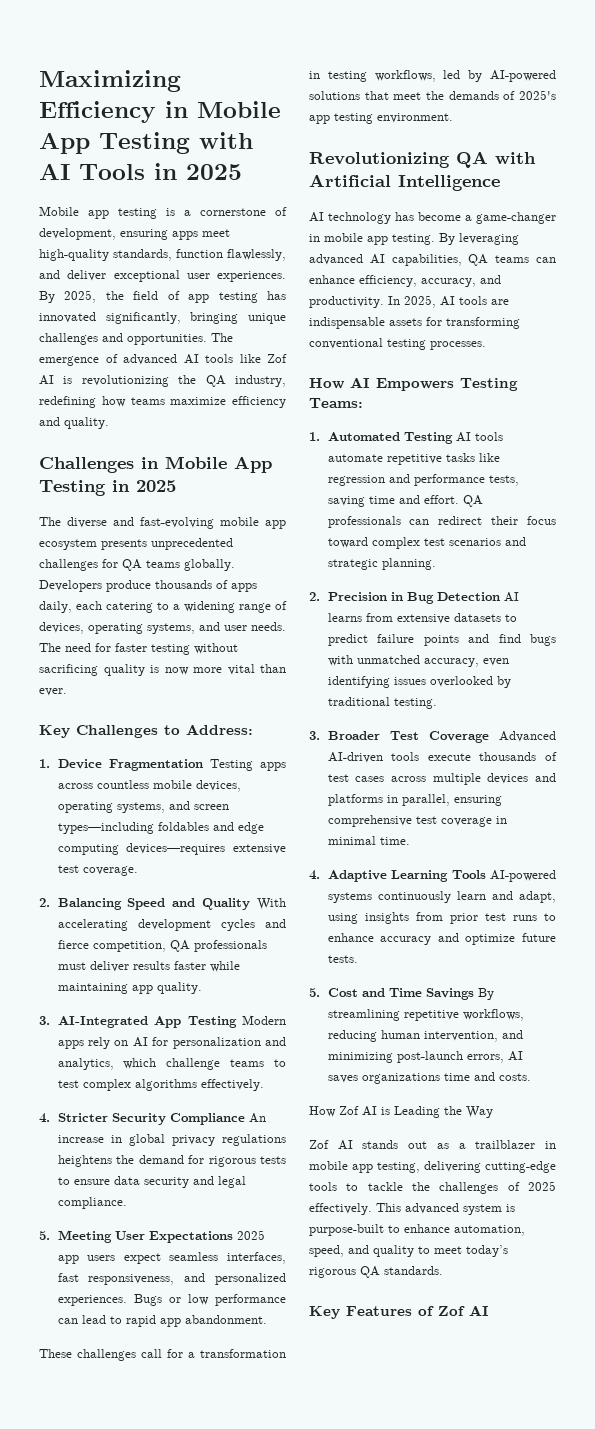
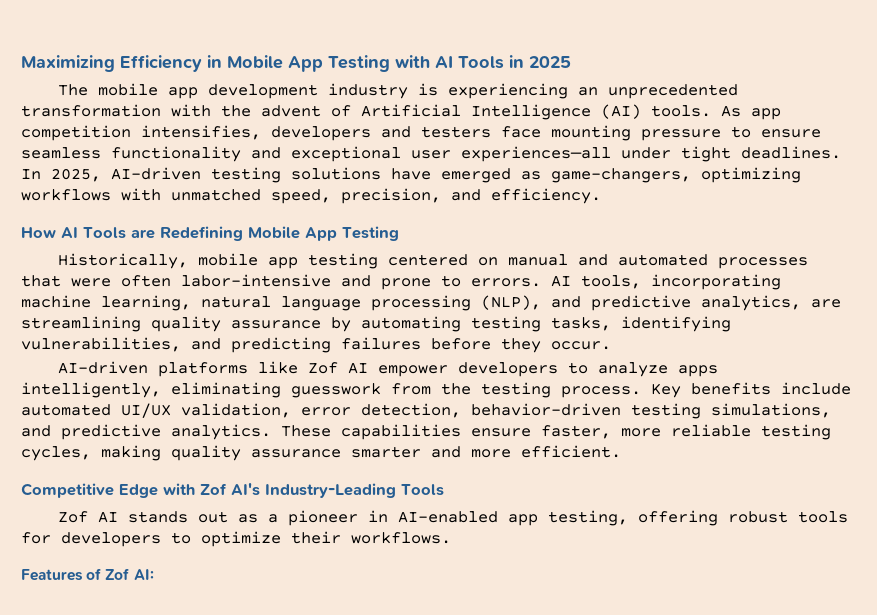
[39,206,287,219] [39,228,230,240] [39,249,286,261] [39,270,286,282] [39,290,286,303] [39,312,286,324] [39,333,233,345] [39,354,287,366] [39,375,286,387] [39,396,286,408] [39,417,109,429] [39,456,272,473] [39,480,176,496] [39,517,286,529] [39,538,233,550] [39,559,235,571] [39,580,257,592] [39,601,287,613] [39,622,286,634] [39,643,238,655] [39,664,286,676] [39,688,67,696] [39,724,253,738] [39,759,286,771] [57,780,241,792] [57,801,229,813] [57,822,264,834] [57,843,286,855] [57,865,138,876] [39,898,286,910] [57,919,286,931] [57,940,267,952] [57,961,240,972] [57,982,202,994] [39,1015,286,1028] [57,1037,286,1049] [57,1058,286,1070] [57,1079,264,1091] [39,1113,266,1125] [57,1134,286,1146] [57,1155,286,1167] [57,1176,246,1188] [57,1197,127,1209] [39,1230,265,1243] [57,1252,286,1264] [57,1273,286,1285] [57,1294,286,1306] [57,1315,267,1327] [39,1349,286,1361] [309,70,556,82] [309,90,556,100] [309,113,453,124] [309,151,536,168] [309,174,500,191] [309,212,556,224] [309,233,519,245] [309,254,556,266] [309,275,501,287] [309,295,509,308] [309,317,520,329] [309,338,486,350] [309,377,518,391] [309,398,363,408] [309,432,503,444] [327,453,500,465] [327,474,519,486] [327,495,483,507] [327,516,556,528] [327,537,526,549] [327,558,436,570] [309,592,519,604] [327,613,517,624] [327,634,556,646] [327,655,509,667] [327,676,511,688] [327,697,437,709] [309,731,556,743] [327,752,557,763] [327,773,556,785] [327,794,502,806] [327,815,507,827] [327,836,410,845] [309,870,556,882] [327,891,556,903] [327,912,556,924] [327,933,556,945] [327,955,358,963] [309,988,494,1000] [327,1009,524,1021] [327,1030,523,1042] [327,1051,523,1063] [327,1072,531,1084] [309,1106,493,1118] Mobile app testing is a cornerstone of development, ensuring apps meet high-quality standards, function flawlessly, and deliver exceptional user experiences. By 2025, the field of app testing has innovated significantly, bringing unique challenges and opportunities. The emergence of advanced AI tools like Zof AI is revolutionizing the QA industry, redefining how teams maximize efficiency and quality. // Challenges in Mobile App Testing in 2025 // The diverse and fast-evolving mobile app ecosystem presents unprecedented challenges for QA teams globally. Developers produce thousands of apps daily, each catering to a widening range of devices, operating systems, and user needs. The need for faster testing without sacrificing quality is now more vital than ever. // Key Challenges to Address: // 1. Device Fragmentation Testing apps across countless mobile devices, operating systems, and screen types—including foldables and edge computing devices—requires extensive test coverage. // 2. Balancing Speed and Quality With accelerating development cycles and fierce competition, QA professionals must deliver results faster while maintaining app quality. // 3. AI-Integrated App Testing Modern apps rely on AI for personalization and analytics, which challenge teams to test complex algorithms effectively. // 4. Stricter Security Compliance An increase in global privacy regulations heightens the demand for rigorous tests to ensure data security and legal compliance. // 5. Meeting User Expectations 2025 app users expect seamless interfaces, fast responsiveness, and personalized experiences. Bugs or low performance can lead to rapid app abandonment. // These challenges call for a transformation in testing workflows, led by AI-powered solutions that meet the demands of 2025's app testing environment. // Revolutionizing QA with Artificial Intelligence // AI technology has become a game-changer in mobile app testing. By leveraging advanced AI capabilities, QA teams can enhance efficiency, accuracy, and productivity. In 2025, AI tools are indispensable assets for transforming conventional testing processes. // How AI Empowers Testing Teams: // 1. Automated Testing AI tools automate repetitive tasks like regression and performance tests, saving time and effort. QA professionals can redirect their focus toward complex test scenarios and strategic planning. // 2. Precision in Bug Detection AI learns from extensive datasets to predict failure points and find bugs with unmatched accuracy, even identifying issues overlooked by traditional testing. // 3. Broader Test Coverage Advanced AI-driven tools execute thousands of test cases across multiple devices and platforms in parallel, ensuring comprehensive test coverage in minimal time. // 4. Adaptive Learning Tools AI-powered systems continuously learn and adapt, using insights from prior test runs to enhance accuracy and optimize future tests. // 5. Cost and Time Savings By streamlining repetitive workflows, reducing human intervention, and minimizing post-launch errors, AI saves organizations time and costs. // How Zof AI is Leading the Way -> [58,83,739,99] [21,104,781,120] [21,125,821,141] [21,146,841,162] [21,167,801,183] [21,188,601,204] [21,226,399,241] [58,253,809,269] [21,274,781,290] [21,295,841,311] [21,316,731,332] [21,337,611,353] [58,361,719,377] [21,382,851,398] [21,403,831,419] [21,424,831,440] [21,445,621,461] [21,483,444,498] The mobile app development industry is experiencing an unprecedented transformation with the advent of Artificial Intelligence (AI) tools. As app competition intensifies, developers and testers face mounting pressure to ensure seamless functionality and exceptional user experiences—all under tight deadlines. In 2025, AI-driven testing solutions have emerged as game-changers, optimizing workflows with unmatched speed, precision, and efficiency. // How AI Tools are Redefining Mobile App Testing // Historically, mobile app testing centered on manual and automated processes that were often labor-intensive and prone to errors. AI tools, incorporating machine learning, natural language processing (NLP), and predictive analytics, are streamlining quality assurance by automating testing tasks, identifying vulnerabilities, and predicting failures before they occur. // AI-driven platforms like Zof AI empower developers to analyze apps intelligently, eliminating guesswork from the testing process. Key benefits include automated UI/UX validation, error detection, behavior-driven testing simulations, and predictive analytics. These capabilities ensure faster, more reliable testing cycles, making quality assurance smarter and more efficient. // Competitive Edge with Zof AI's Industry-Leading Tools
[475,1140,556,1149] [309,1161,556,1173] [309,1181,556,1194] [309,1203,515,1215] [309,1224,525,1236] [309,1245,508,1257] [309,1266,443,1278] [309,1306,340,1319] trailblazer in mobile app testing, delivering cutting-edge tools to tackle the challenges of 2025 effectively. This advanced system is purpose-built to enhance automation, speed, and quality to meet today’s rigorous QA standards. // Key -> [288,510,849,526] [21,531,451,547] pioneer in AI-enabled app testing, offering robust tools for developers to optimize their workflows. //
[469,1305,489,1316] AI -> [133,569,154,580] AI:

